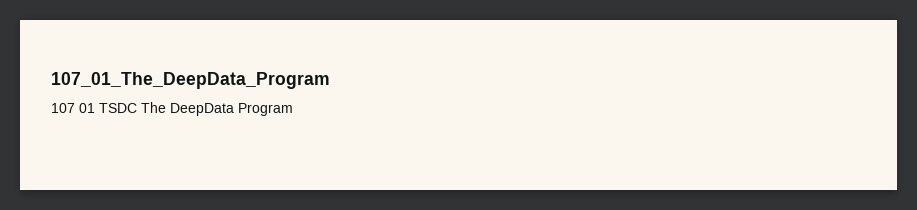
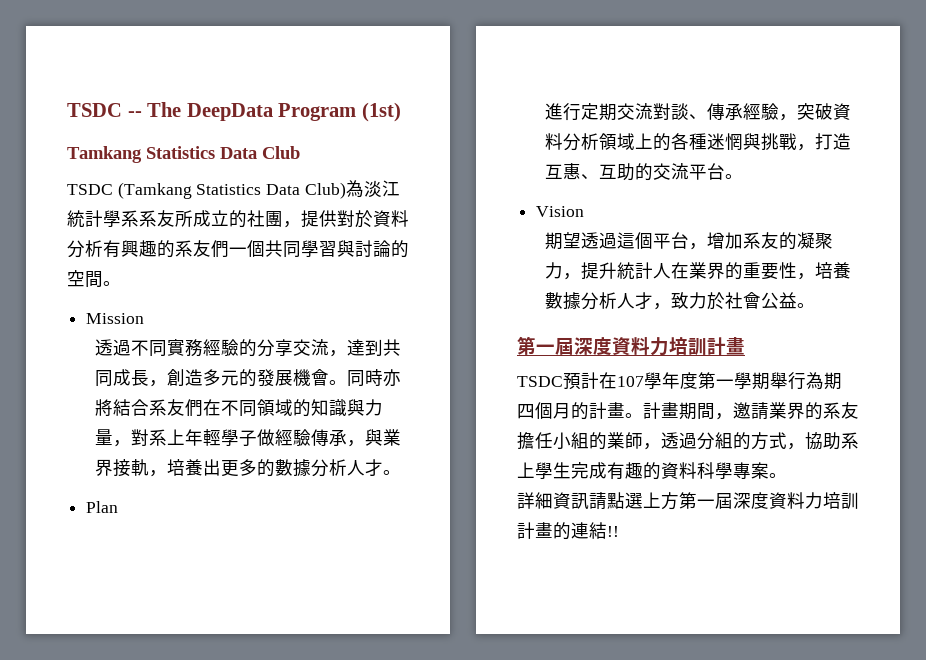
[51,72,330,89] [51,102,293,116] 107_01_The_DeepData_Program // 107 01 TSDC The DeepData Program -> [67,102,401,122] [67,146,300,163] [67,180,400,199] [67,210,409,228] [67,240,409,258] [67,270,121,288] [86,313,145,324] [95,339,402,357] [95,369,402,387] [95,399,384,417] [95,429,402,447] [95,459,402,477] [86,501,119,513] [545,103,852,121] [545,133,852,151] [545,163,744,181] [536,206,585,217] [545,232,834,250] [545,262,852,280] [545,292,816,310] [517,336,745,356] [517,372,842,390] [517,402,859,420] [517,432,859,450] [517,462,787,480] [517,492,859,510] [517,522,619,540] TSDC -- The DeepData Program (1st) // Tamkang Statistics Data Club // TSDC (Tamkang Statistics Data Club)為淡江統計學系系友所成立的社團，提供對於資料分析有興趣的系友們一個共同學習與討論的空間。 // Mission // 透過不同實務經驗的分享交流，達到共同成長，創造多元的發展機會。同時亦將結合系友們在不同領域的知識與力量，對系上年輕學子做經驗傳承，與業界接軌，培養出更多的數據分析人才。 // Plan // 進行定期交流對談、傳承經驗，突破資料分析領域上的各種迷惘與挑戰，打造互惠、互助的交流平台。 // Vision // 期望透過這個平台，增加系友的凝聚力，提升統計人在業界的重要性，培養數據分析人才，致力於社會公益。 // 第一屆深度資料力培訓計畫 // TSDC預計在107學年度第一學期舉行為期四個月的計畫。計畫期間，邀請業界的系友擔任小組的業師，透過分組的方式，協助系上學生完成有趣的資料科學專案。 // 詳細資訊請點選上方第一屆深度資料力培訓計畫的連結!!

